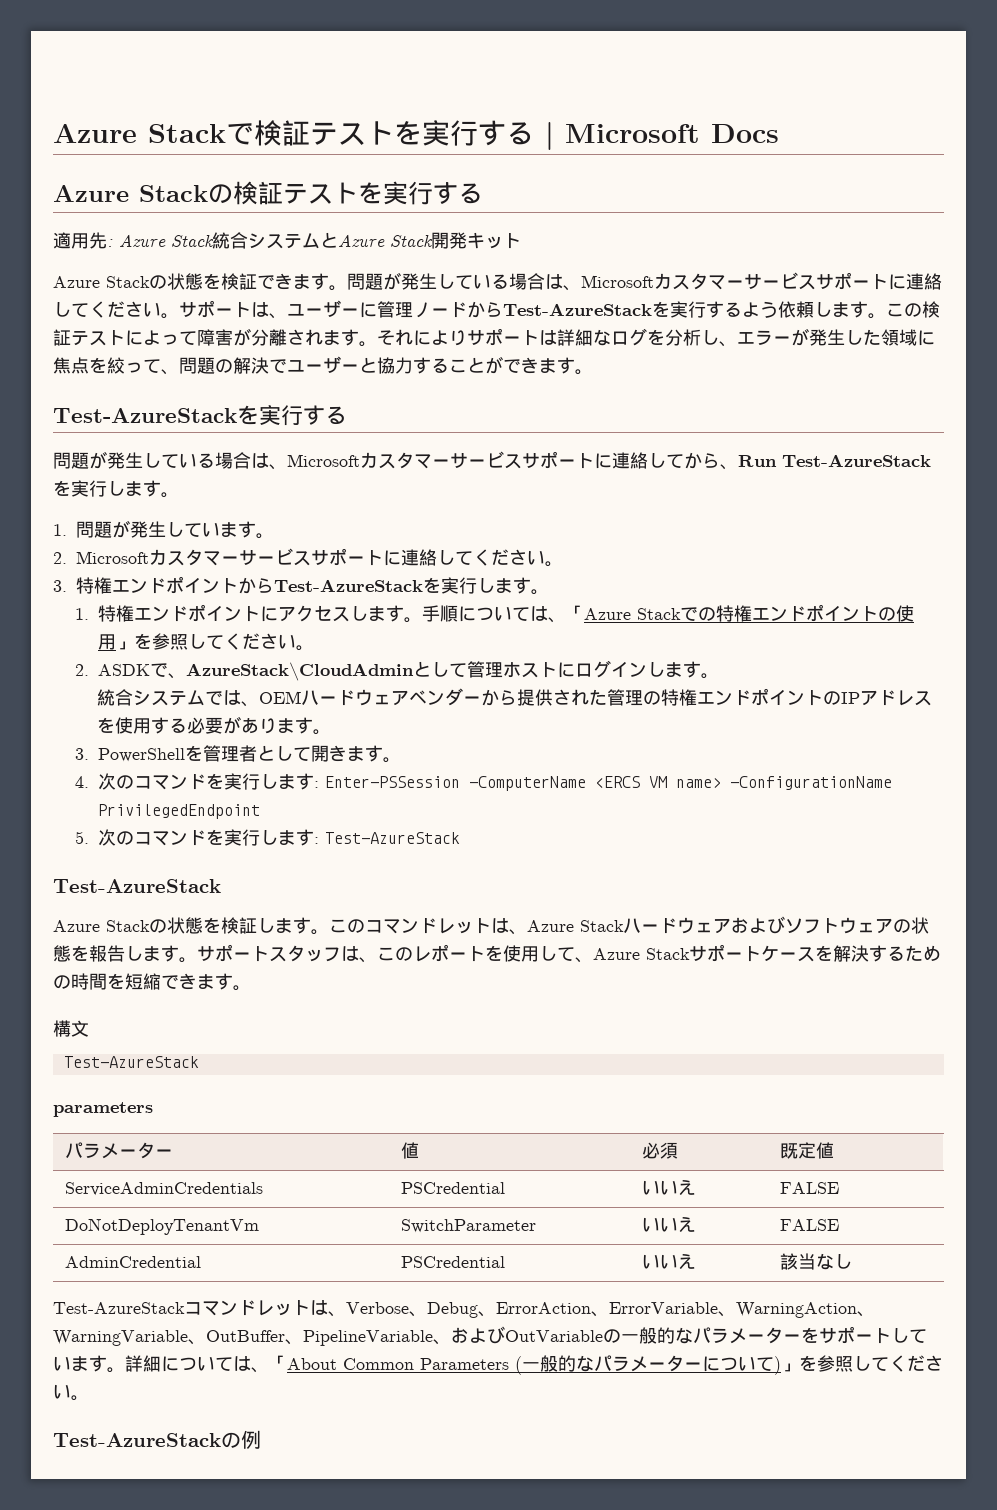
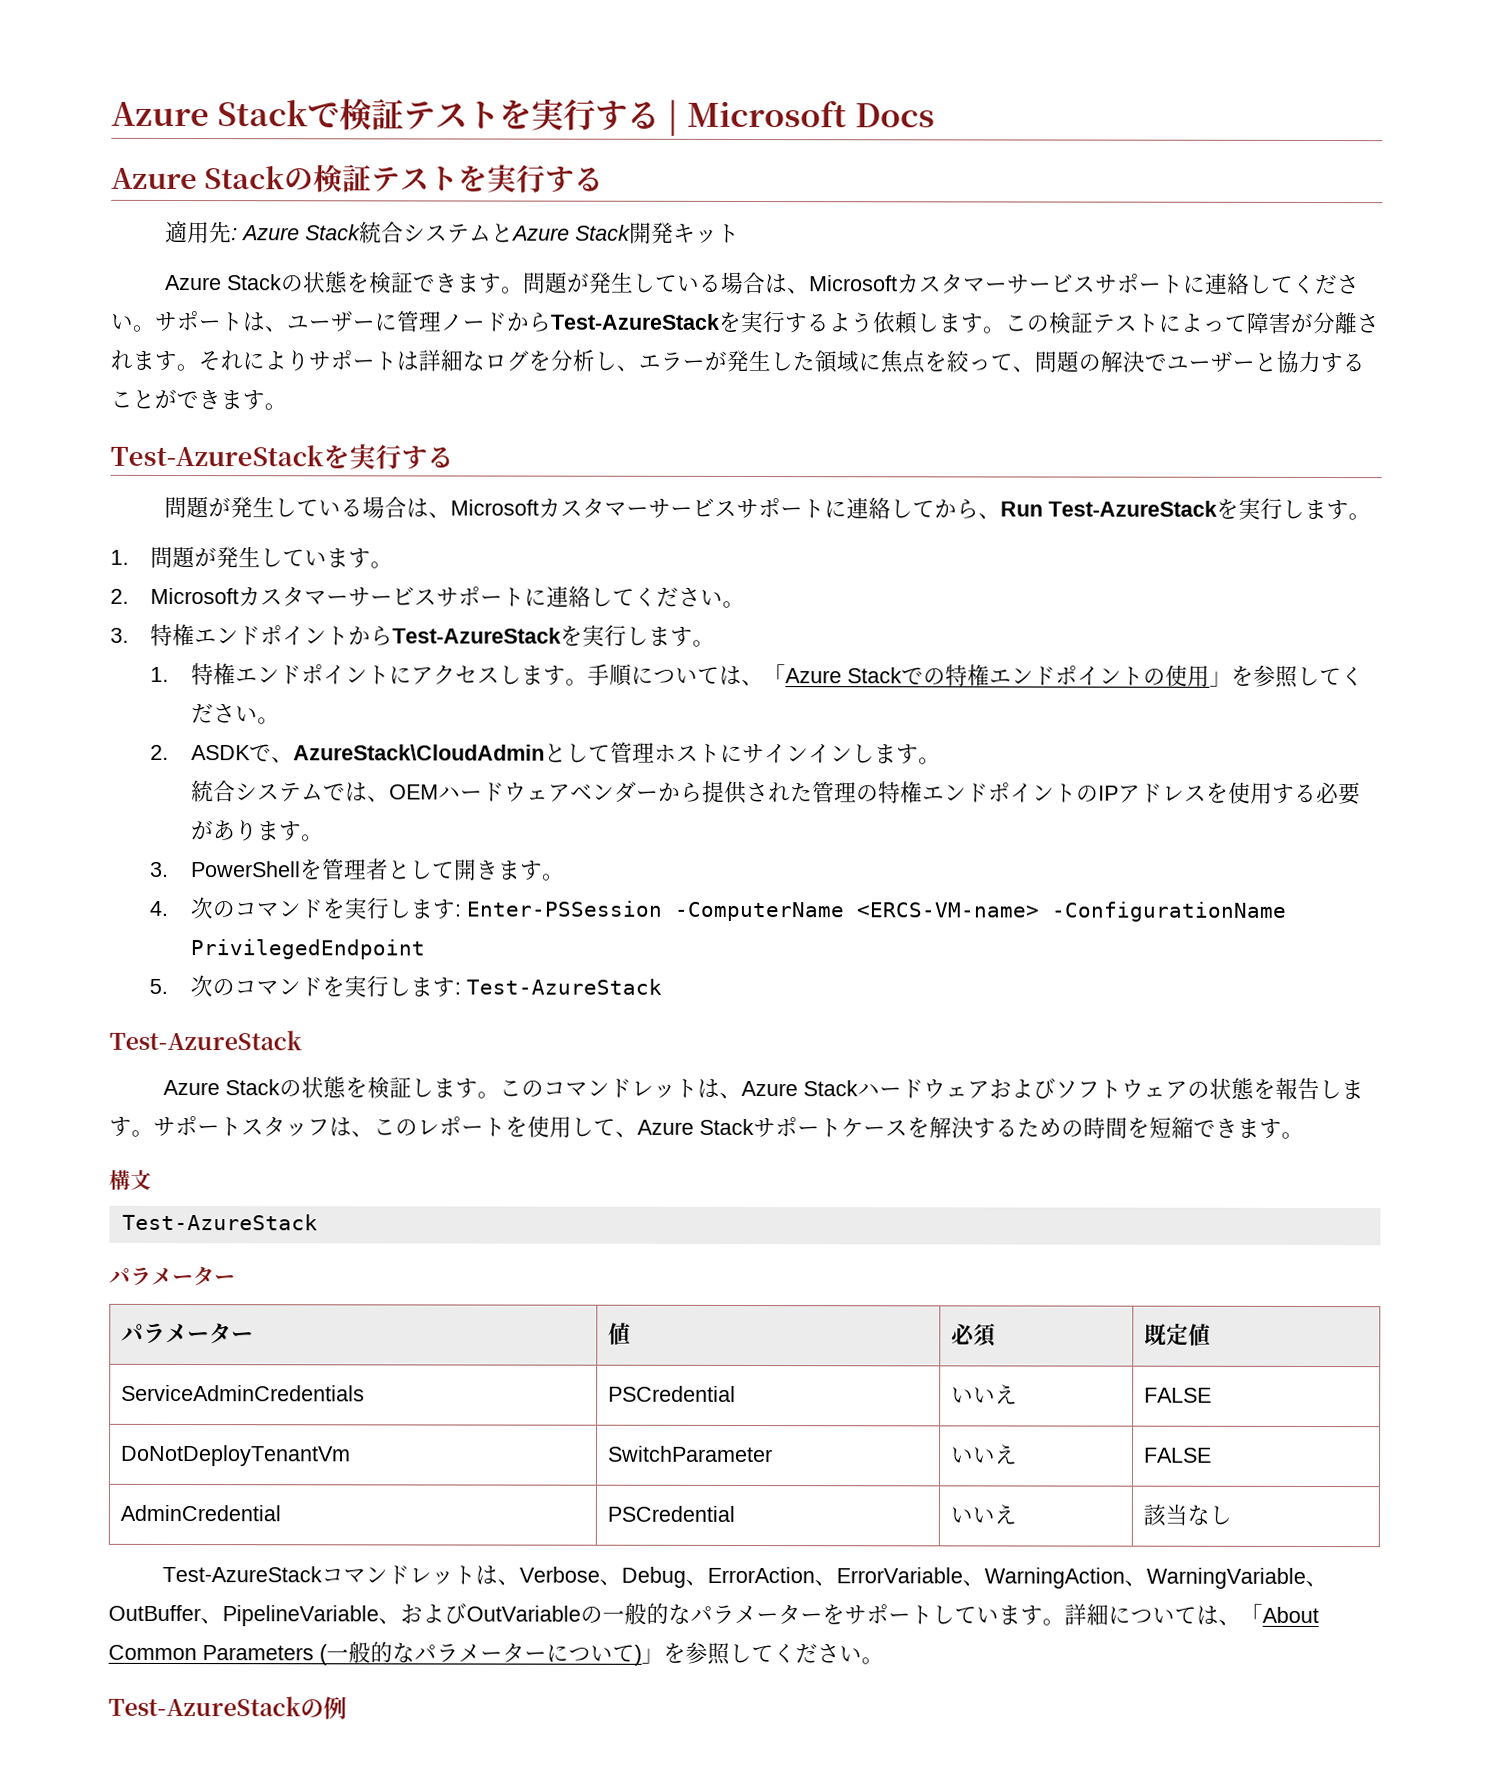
[574,660,611,678] ログ -> [741,743,809,764] サイン
[594,776,721,788] <ERCS VM name> -> [855,902,1039,918] <ERCS-VM-name>
[53,1102,153,1117] parameters -> [109,1266,236,1287] パラメーター

